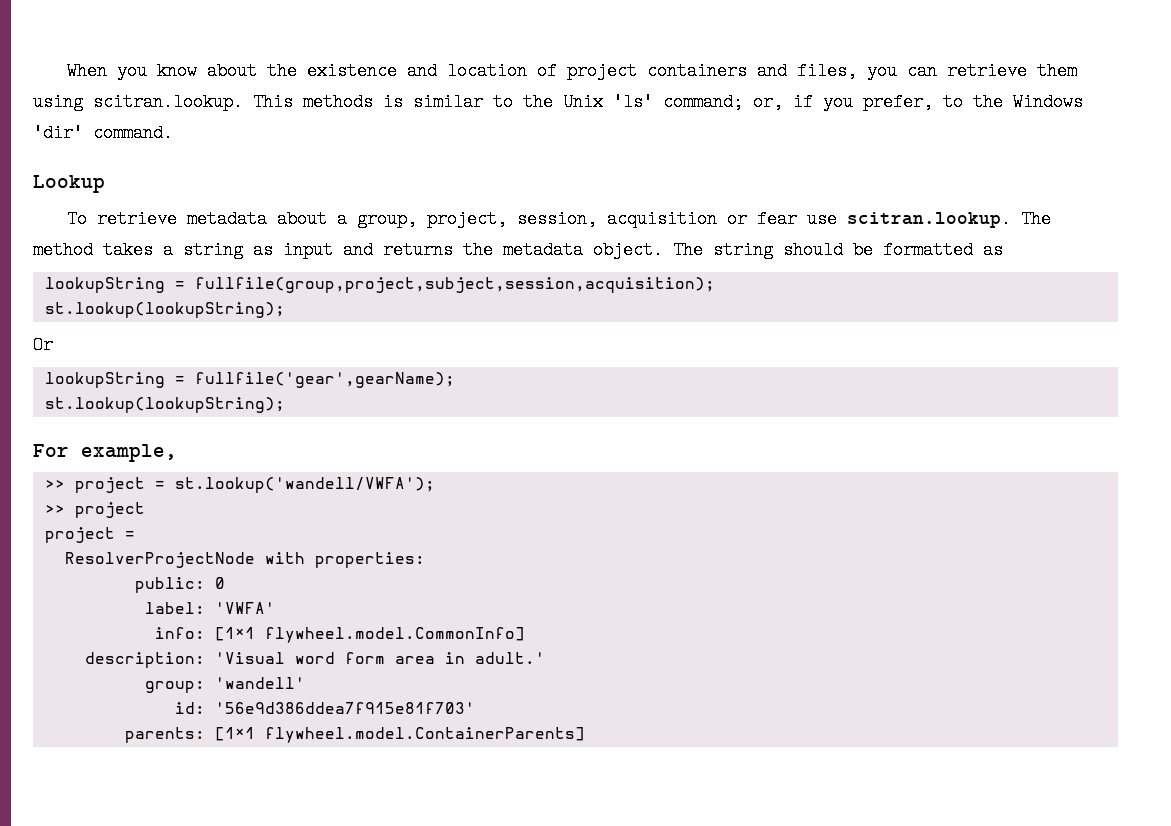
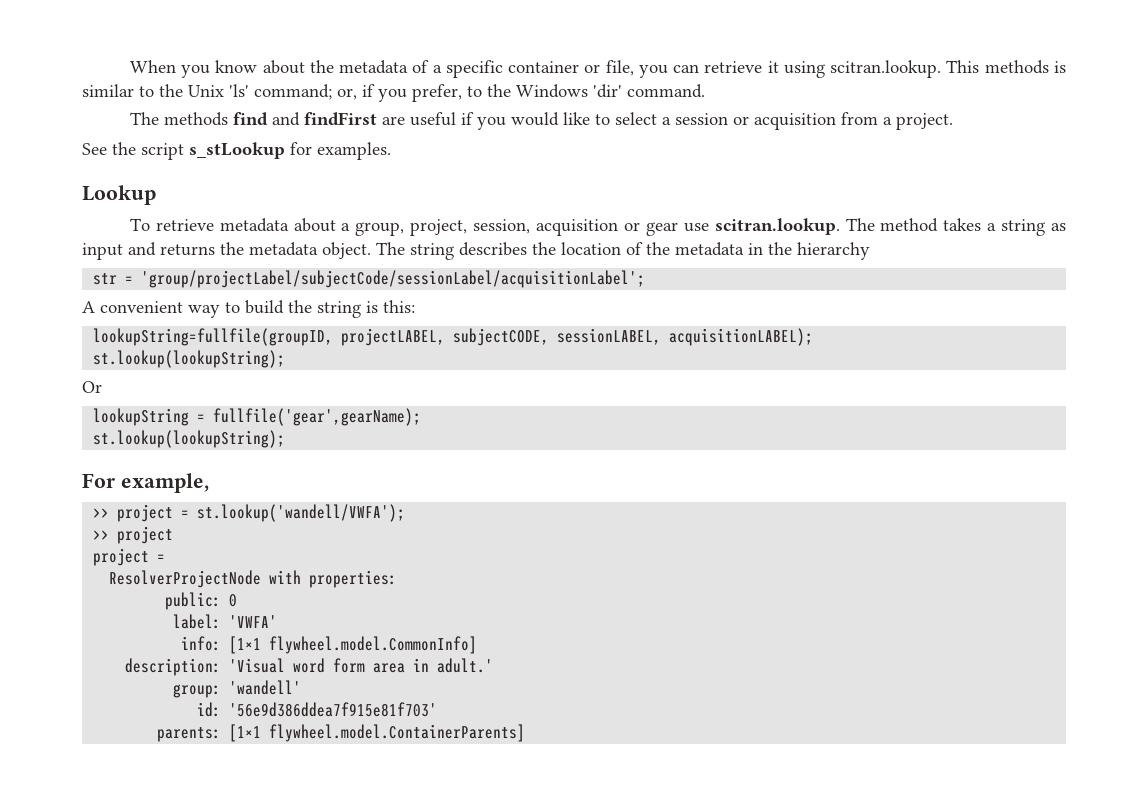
[306,62,857,80] existence and location of project containers and files, -> [339,60,634,78] metadata of a specific container or file,
[1036,62,1077,80] them -> [767,61,779,73] it
(173, 133) none -> [129,112,953,130] [82,142,391,160] // The methods find and findFirst are useful if you would like to select a session or acquisition from a project. // See the script s_stLookup for examples.
[756,210,797,228] fear -> [645,222,678,236] gear
[783,241,1003,259] [44,277,715,293] should be formatted as // lookupString = fullfile(group,project,subject,session,acquisition); -> [459,242,870,260] [93,270,646,288] [82,300,415,318] [93,328,814,346] describes the location of the metadata in the hierarchy // str = 'group/projectLabel/subjectCode/sessionLabel/acquisitionLabel'; // A convenient way to build the string is this: // lookupString=fullfile(groupID, projectLABEL, subjectCODE, sessionLABEL, acquisitionLABEL);

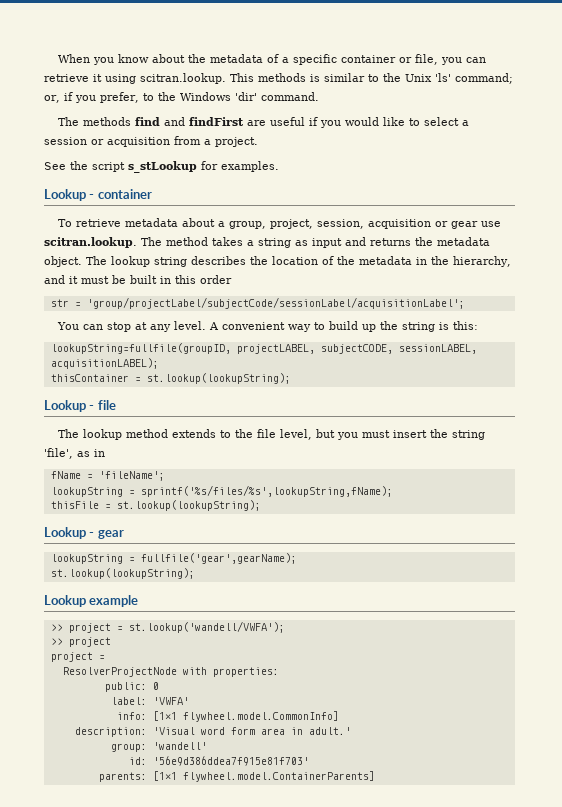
(156, 195) none -> [89,189,152,199] - container
(405, 248) none -> [111,256,150,267] lookup
[797,242,870,260] [93,270,646,288] hierarchy // str = 'group/projectLabel/subjectCode/sessionLabel/acquisitionLabel'; // -> [453,256,511,267] [44,275,232,284] [50,297,465,309] [57,321,207,332] hierarchy, and it must be built in this order // str = 'group/projectLabel/subjectCode/sessionLabel/acquisitionLabel'; // You can stop at any level.
(284, 307) none -> [362,324,377,332] up
[93,350,286,368] [82,381,102,393] st.lookup(lookupString); // Or -> [50,373,291,384] [44,400,116,412] [58,429,486,440] [44,448,105,459] [50,471,165,481] [50,485,393,497] [50,500,261,511] [44,527,124,539] thisContainer = st.lookup(lookupString); // Lookup - file // The lookup method extends to the file level, but you must insert the string 'file', as in // fName = 'fileName'; // lookupString = sprintf('%s/files/%s',lookupString,fName); // thisFile = st.lookup(lookupString); // Lookup - gear
[82,473,209,493] For example, -> [44,595,139,607] Lookup example

